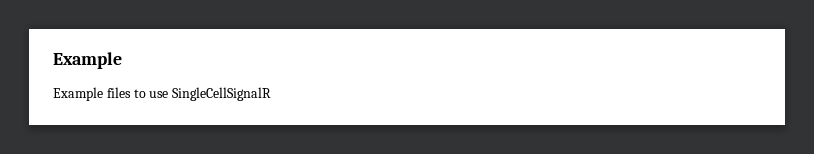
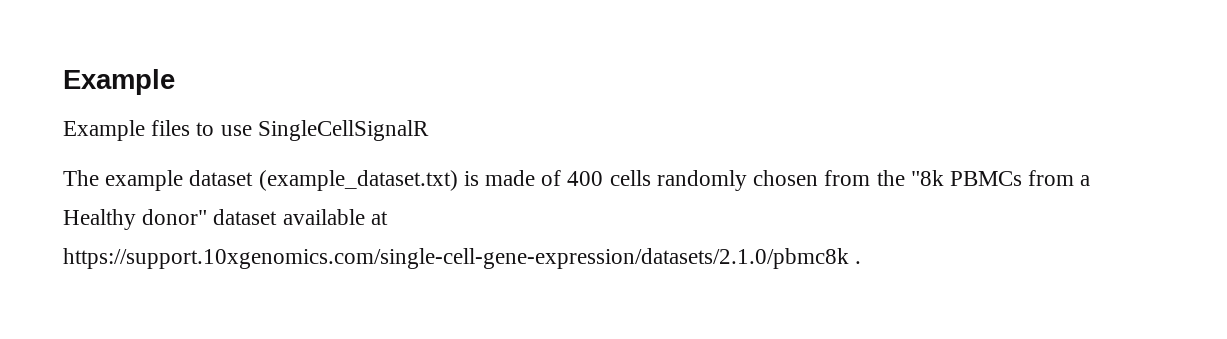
(272, 94) none -> [63,170,1091,191] [63,209,388,230] [63,248,862,269] // The example dataset (example_dataset.txt) is made of 400 cells randomly chosen from the "8k PBMCs from a Healthy donor" dataset available at https://support.10xgenomics.com/single-cell-gene-expression/datasets/2.1.0/pbmc8k .

